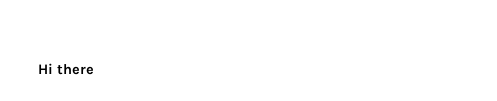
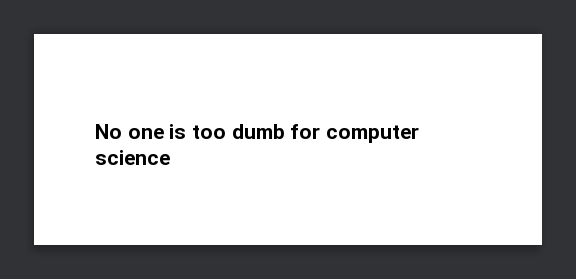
[38,63,94,75] Hi there -> [95,124,420,143] [95,150,170,165] No one is too dumb for computer science

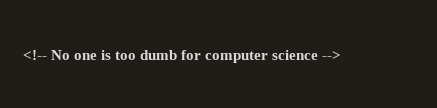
(95, 131) none -> [23,50,47,60] <!--
(170, 157) none -> [322,51,342,60] -->

